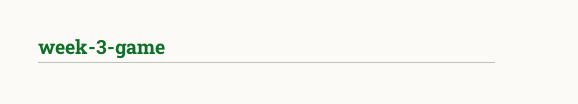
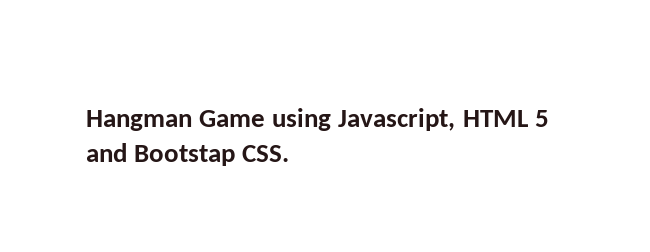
[38,39,165,59] week-3-game -> [86,108,549,131] [86,143,290,166] Hangman Game using Javascript, HTML 5 and Bootstap CSS.

